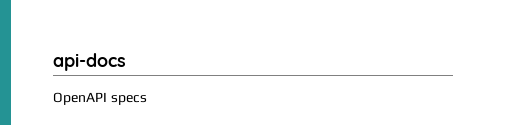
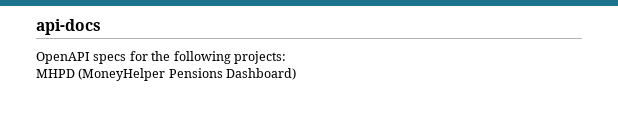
(147, 100) none -> [129,51,286,64] [36,68,297,81] for the following projects: // MHPD (MoneyHelper Pensions Dashboard)

